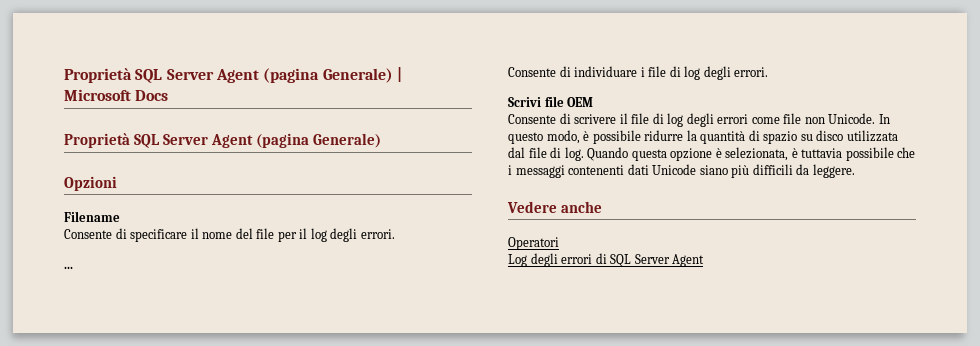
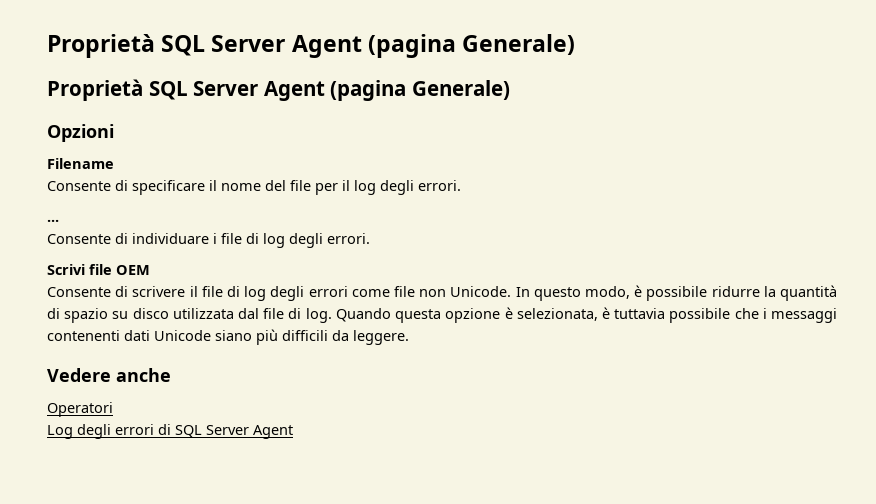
[64,67,402,83] [64,89,169,101] Proprietà SQL Server Agent (pagina Generale) | Microsoft Docs -> [47,34,576,58] Proprietà SQL Server Agent (pagina Generale)

